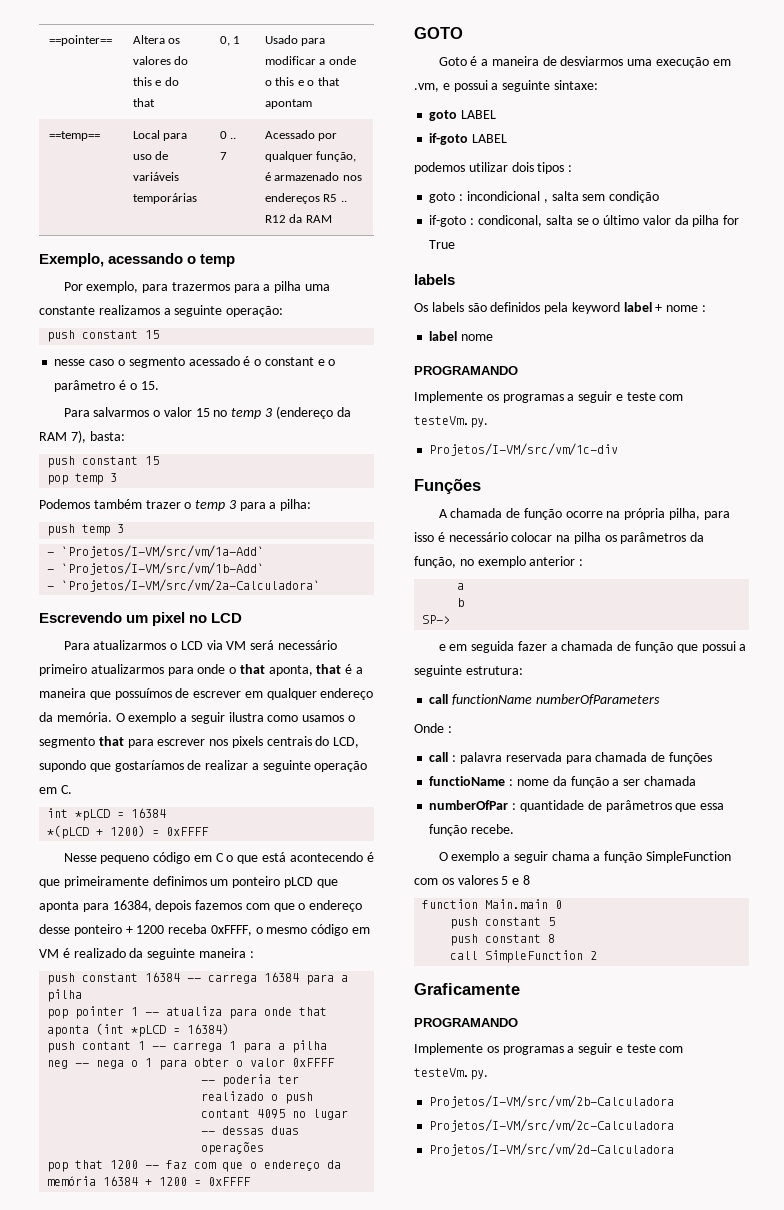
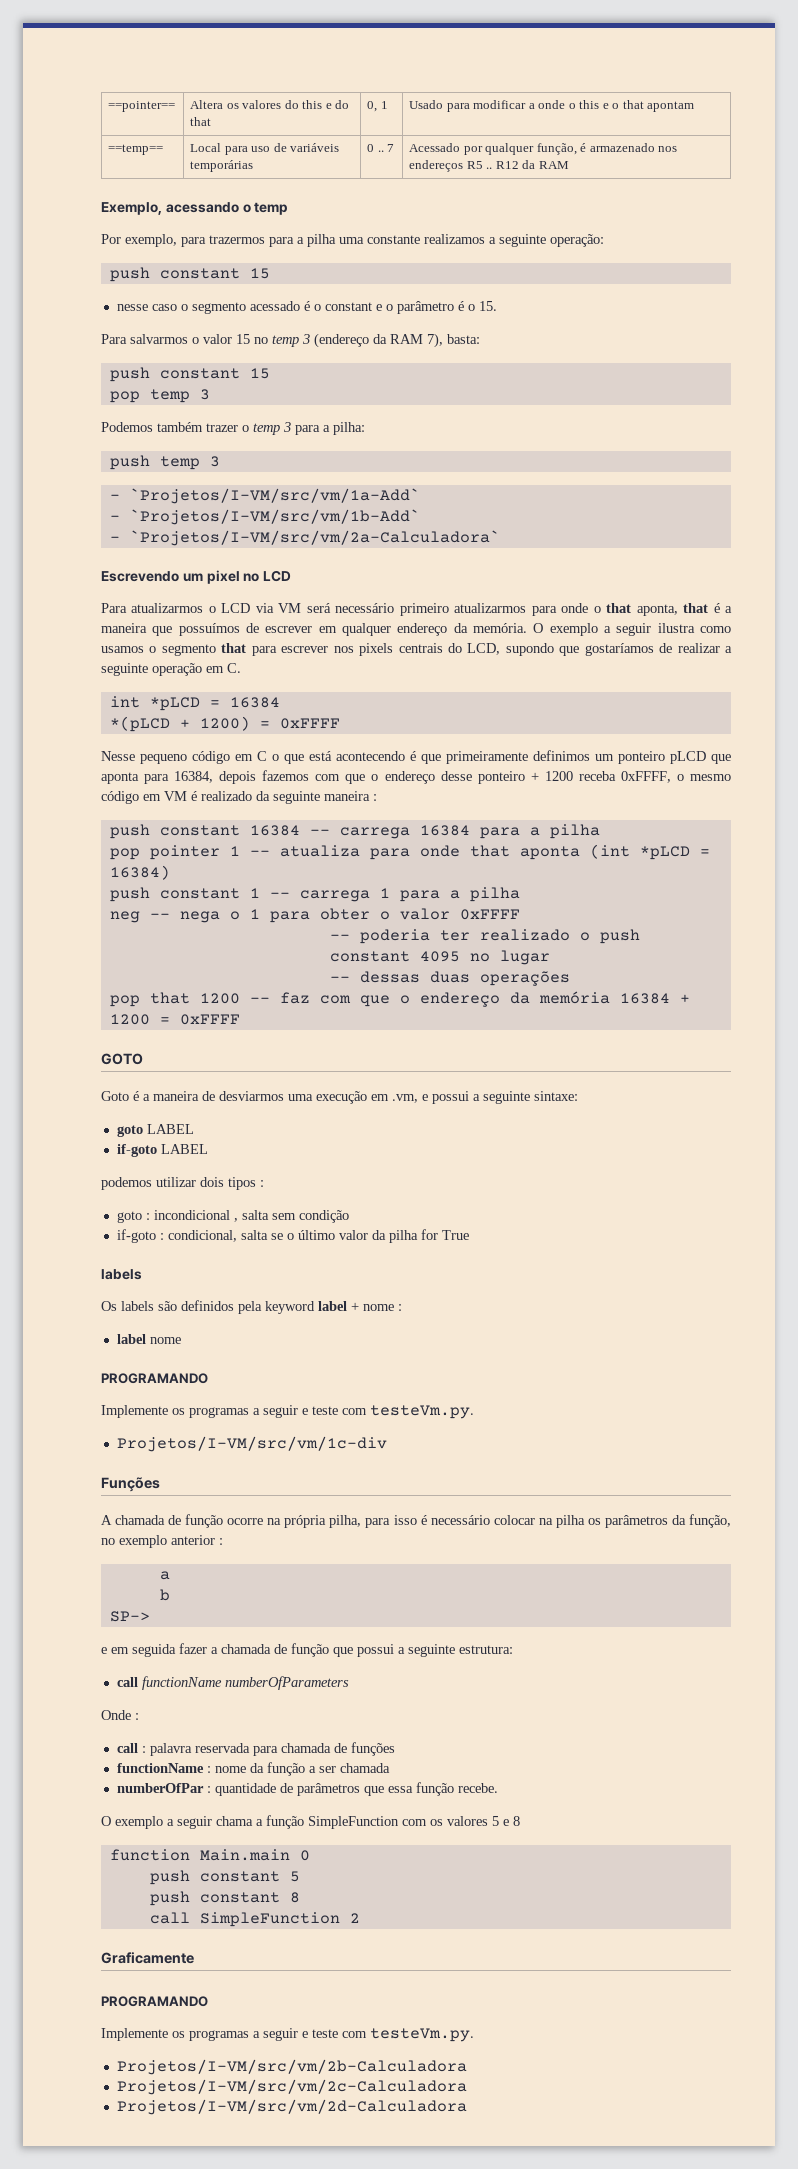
[82,1041,132,1050] contant -> [159,888,240,899] constant
[201,1109,251,1118] contant -> [329,951,410,962] constant
[477,215,542,227] condiconal, -> [167,1230,237,1242] condicional,
[429,776,506,786] functioName -> [116,1763,204,1773] functionName

